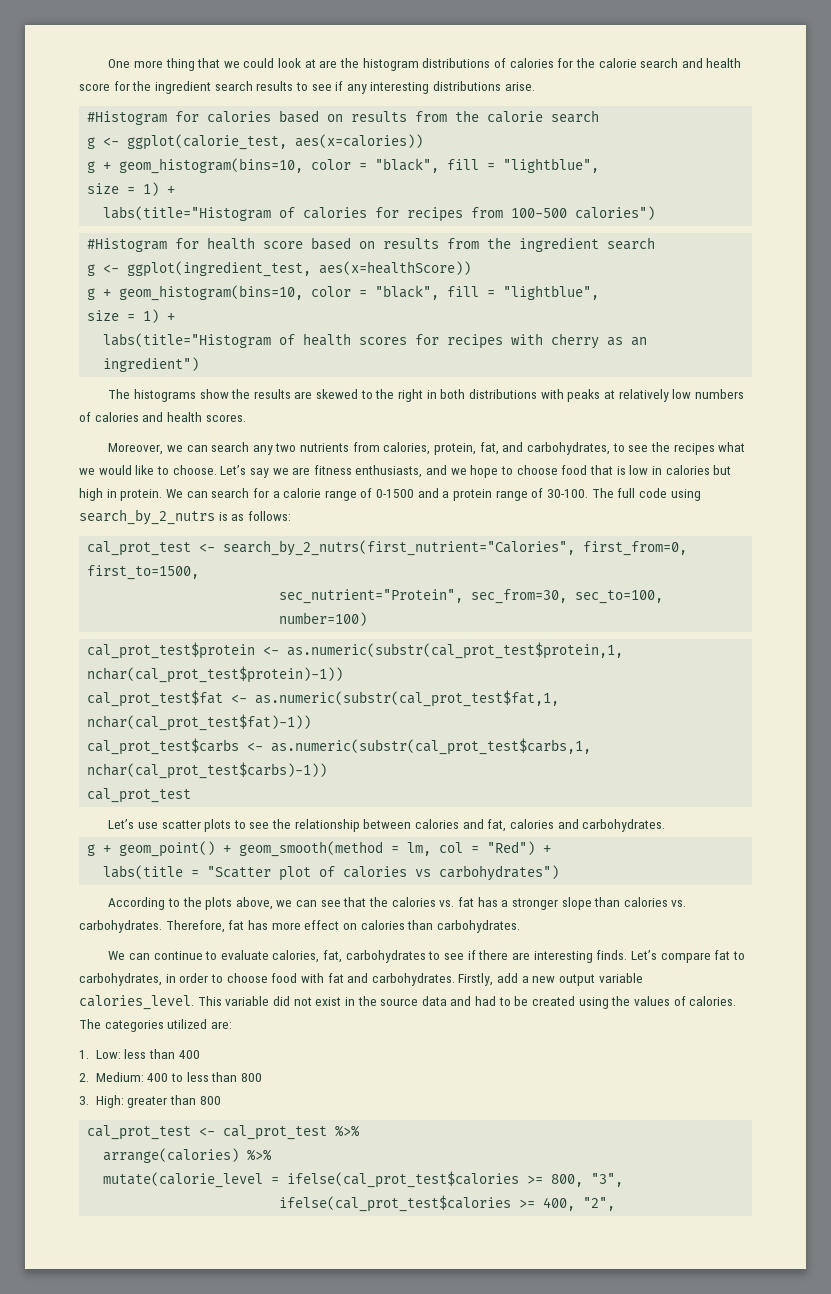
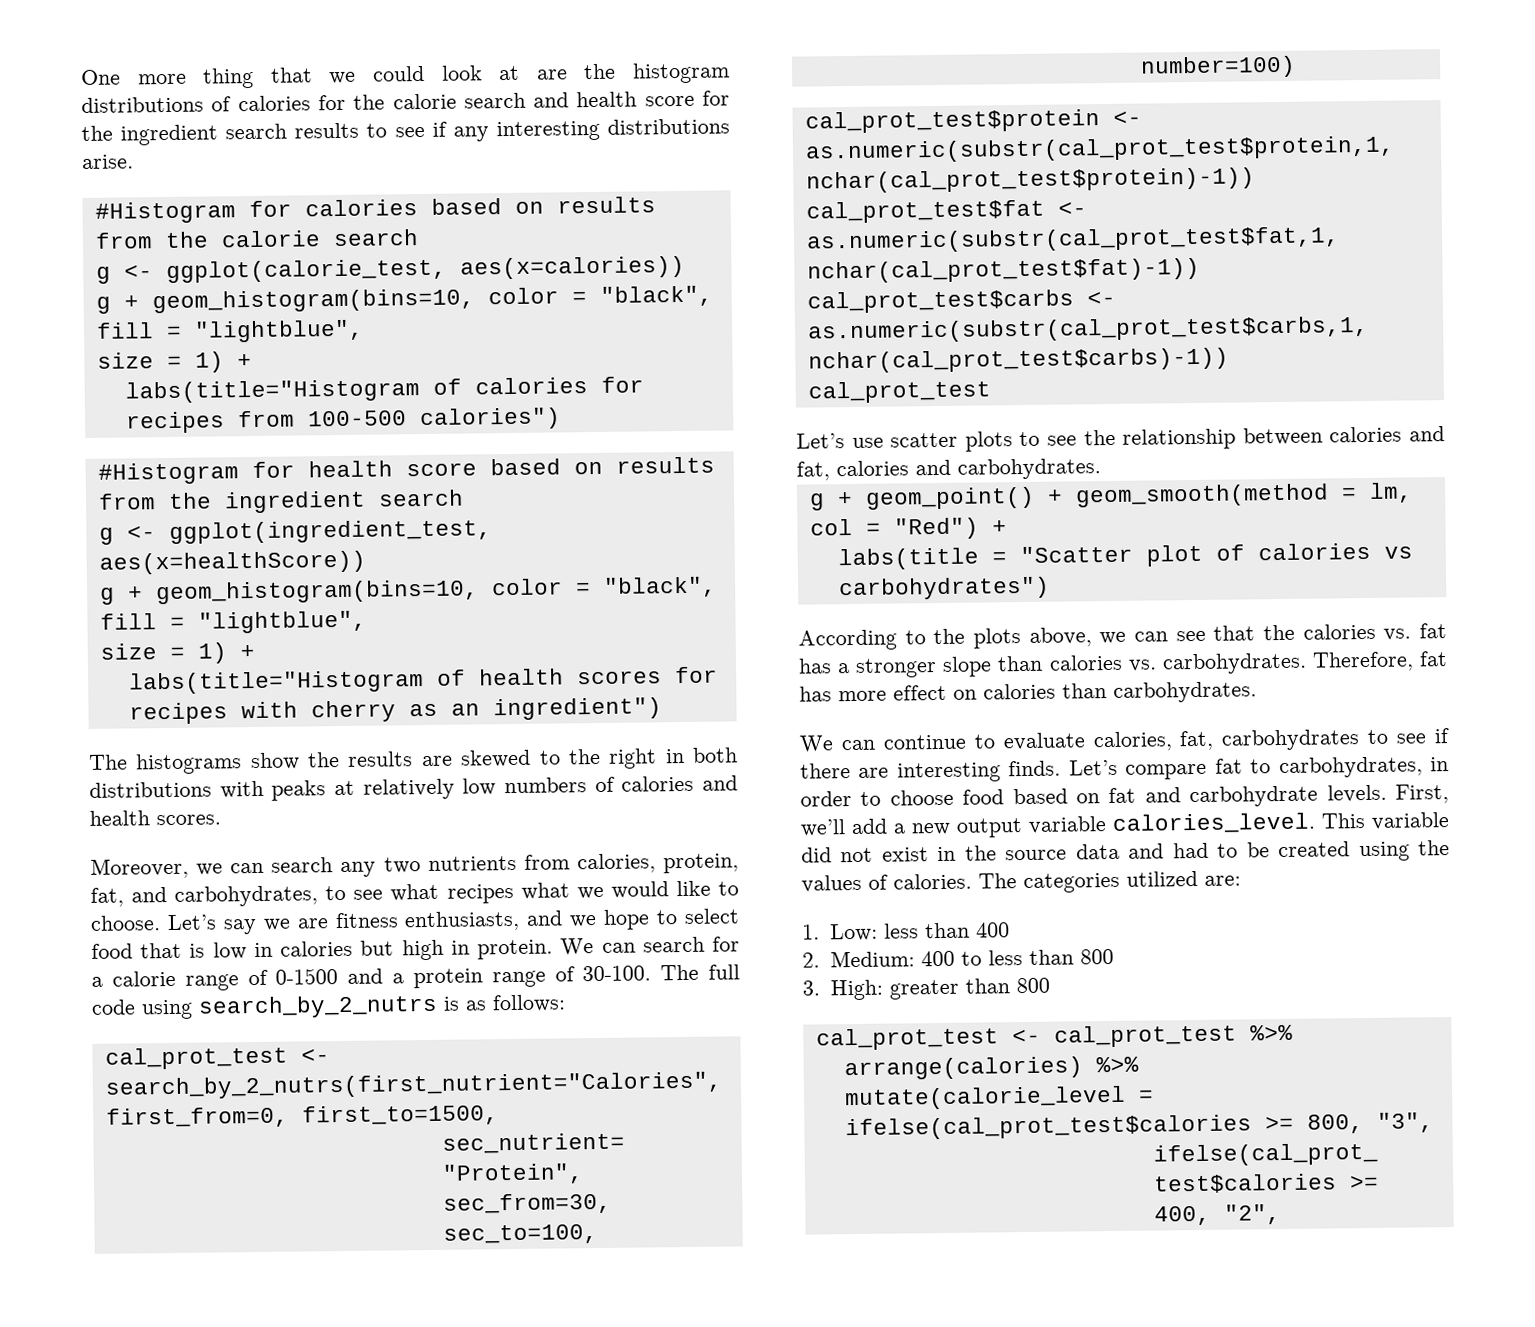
[650,442,670,452] the -> [390,883,440,902] what
[516,465,558,475] choose -> [684,908,740,924] select
[300,973,494,986] with fat and carbohydrates. Firstly, -> [1012,784,1449,808] [800,819,846,837] based on fat and carbohydrate levels. First, we’ll

